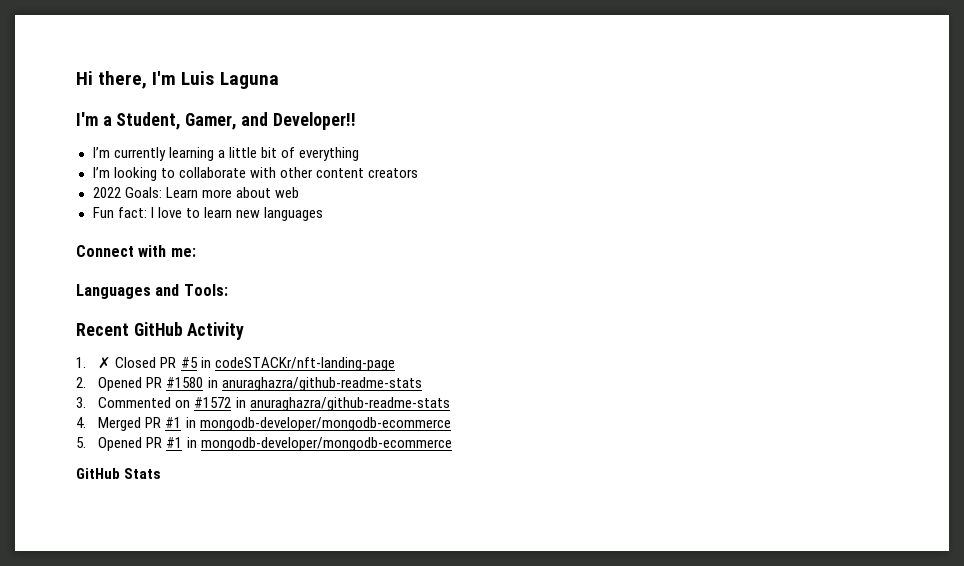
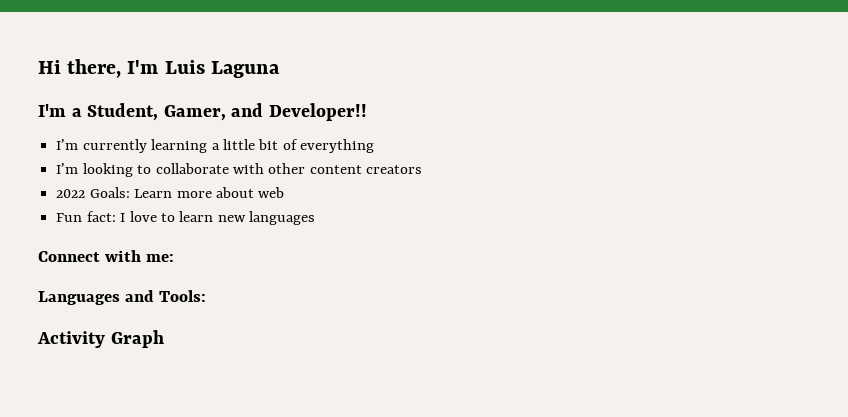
[76,322,183,336] Recent GitHub -> (206, 296) none
[76,357,395,371] [76,377,422,391] [76,397,450,411] [76,417,451,431] [76,437,452,451] [76,468,162,479] // 1. ✗ Closed PR #5 in codeSTACKr/nft-landing-page // 2. Opened PR #1580 in anuraghazra/github-readme-stats // 3. Commented on #1572 in anuraghazra/github-readme-stats // 4. Merged PR #1 in mongodb-developer/mongodb-ecommerce // 5. Opened PR #1 in mongodb-developer/mongodb-ecommerce // GitHub Stats -> [110,330,164,348] Graph

